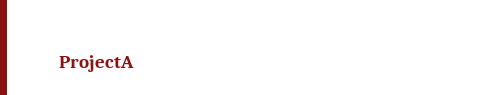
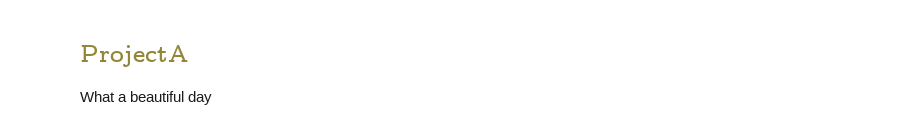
(134, 63) none -> [80,91,213,105] // What a beautiful day

